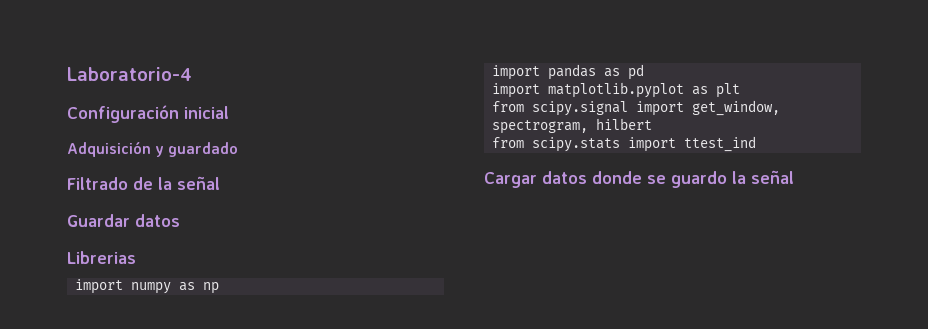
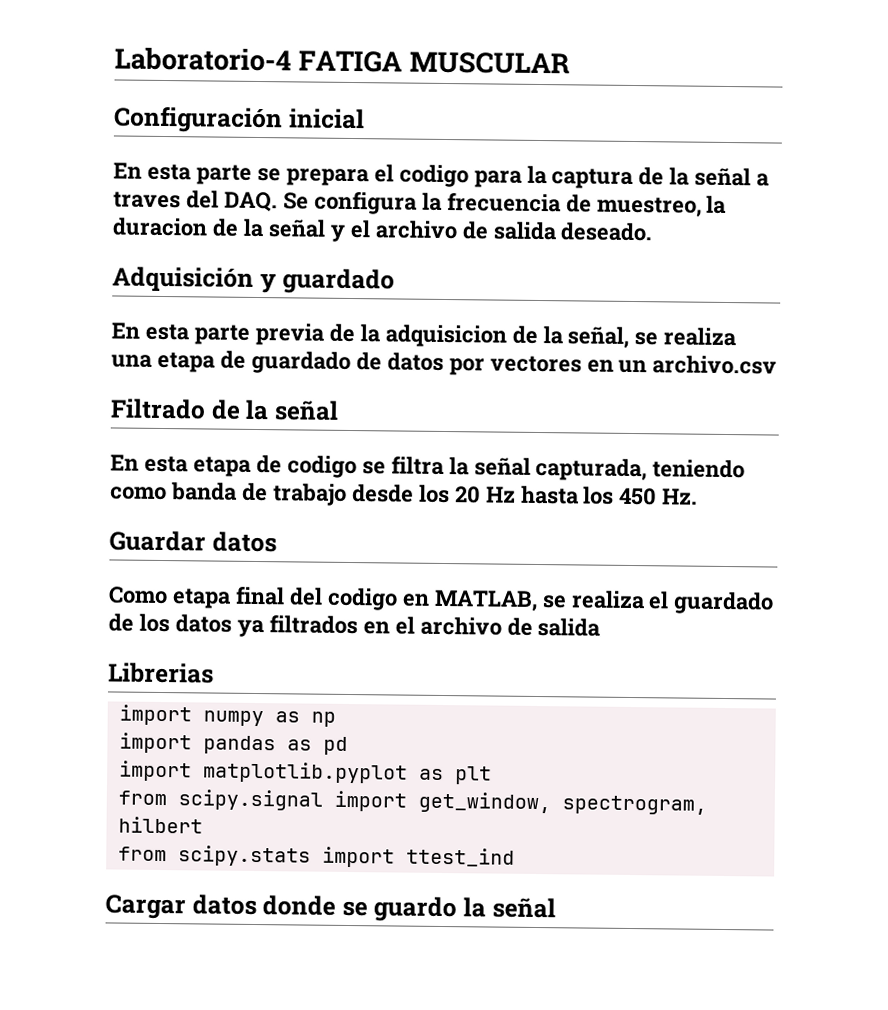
(192, 74) none -> [298,50,570,75] FATIGA MUSCULAR
[67,142,239,157] [67,176,220,190] [67,214,180,227] Adquisición y guardado // Filtrado de la señal // Guardar datos -> [113,162,770,189] [113,190,727,217] [112,217,654,242] [112,266,396,295] [111,322,737,348] [111,350,778,376] [110,398,339,421] [110,454,746,482] [110,482,699,506] [109,530,277,553] [108,586,775,615] [108,613,601,638] En esta parte se prepara el codigo para la captura de la señal a traves del DAQ. Se configura la frecuencia de muestreo, la duracion de la señal y el archivo de salida deseado. // Adquisición y guardado // En esta parte previa de la adquisicion de la señal, se realiza una etapa de guardado de datos por vectores en un archivo.csv // Filtrado de la señal // En esta etapa de codigo se filtra la señal capturada, teniendo como banda de trabajo desde los 20 Hz hasta los 450 Hz. // Guardar datos // Como etapa final del codigo en MATLAB, se realiza el guardado de los datos ya filtrados en el archivo de salida

